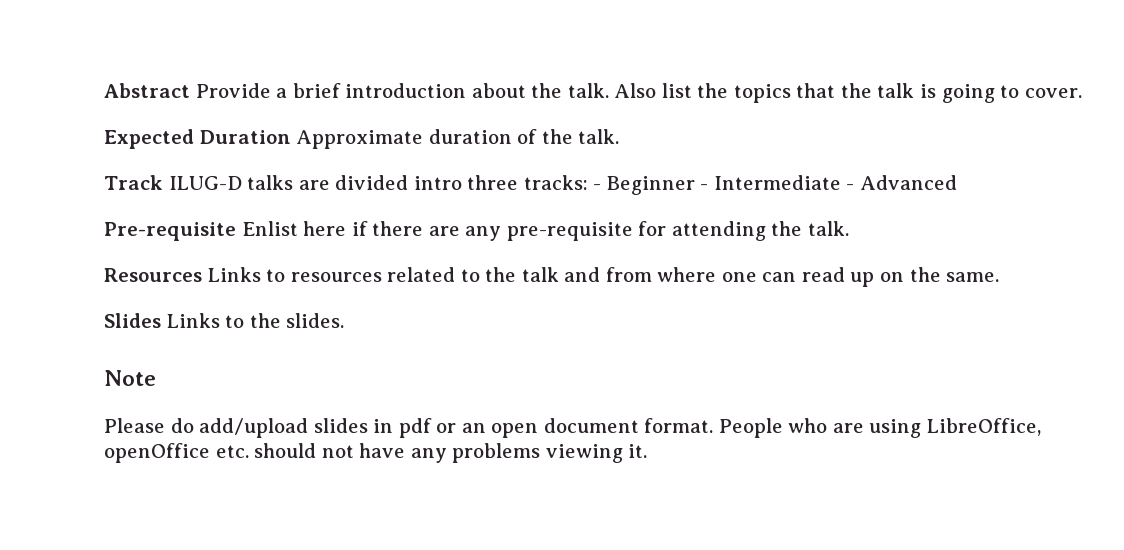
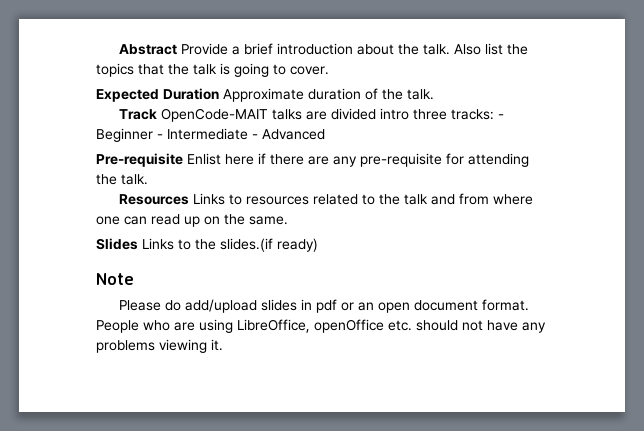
[168,176,242,190] ILUG-D -> [160,108,268,122] OpenCode-MAIT
[286,313,345,328] slides. -> [220,238,318,252] slides.(if ready)

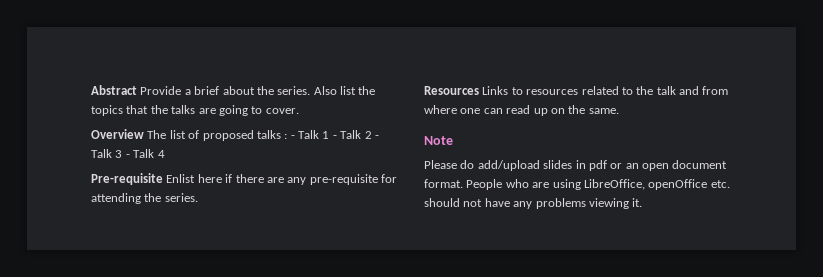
[276,43,353,55] introduction -> (220, 90) none
[422,44,450,55] talk. -> [277,86,311,95] series.
[193,63,230,75] talk is -> [171,105,216,114] talks are
[96,88,434,102] [118,108,504,122] [96,128,325,142] Expected Duration Approximate duration of the talk. // Track OpenCode-MAIT talks are divided intro three tracks: - Beginner - Intermediate - Advanced -> [91,129,379,141] [91,149,165,158] Overview The list of proposed talks : - Talk 1 - Talk 2 - Talk 3 - Talk 4
[121,174,148,185] talk. -> [164,193,198,202] series.
[96,238,318,252] // Slides Links to the slides.(if ready) -> (619, 111) none

